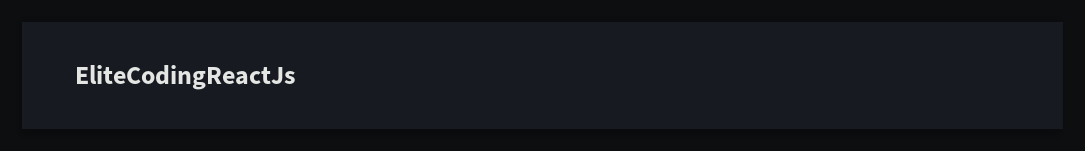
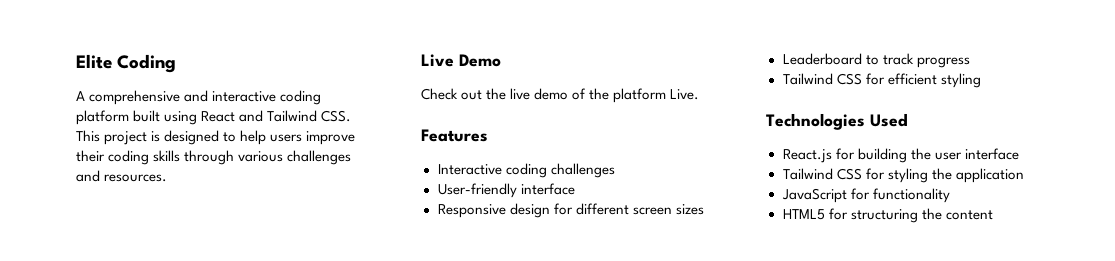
[75,65,296,90] EliteCodingReactJs -> [76,54,177,73] [76,90,322,105] [76,110,352,125] [76,130,356,145] [76,150,352,165] [76,170,168,182] [421,54,501,67] [421,88,700,103] [421,129,488,142] [437,163,615,178] [437,183,575,198] [437,203,704,218] [782,53,970,68] [782,73,981,88] [766,113,908,130] [782,148,1019,163] [782,168,1024,183] [781,188,950,203] [782,208,993,223] Elite Coding // A comprehensive and interactive coding platform built using React and Tailwind CSS. This project is designed to help users improve their coding skills through various challenges and resources. // Live Demo // Check out the live demo of the platform Live. // Features // Interactive coding challenges // User-friendly interface // Responsive design for different screen sizes // Leaderboard to track progress // Tailwind CSS for efficient styling // Technologies Used // React.js for building the user interface // Tailwind CSS for styling the application // JavaScript for functionality // HTML5 for structuring the content

